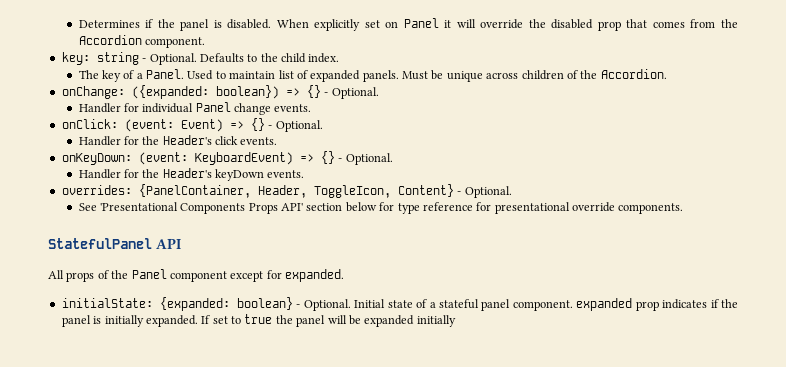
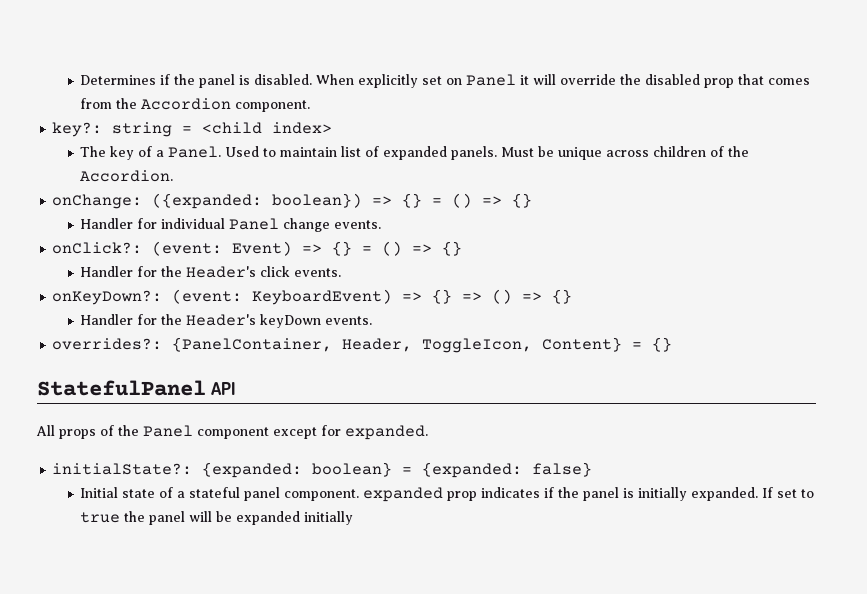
[61,52,340,65] key: string - Optional. Defaults to the child index. -> [52,122,333,137] key?: string = <child index>
[324,87,379,99] - Optional. -> [432,193,533,208] = () => {}
[61,119,118,129] onClick: -> [52,242,143,254] onClick?:
[268,120,323,132] - Optional. -> [362,241,463,256] = () => {}
[61,153,132,165] onKeyDown: -> [52,290,163,305] onKeyDown?:
[338,153,393,165] - Optional. -> [462,289,573,304] => () => {}
[61,185,132,195] overrides: -> [52,338,163,350] overrides?:
[457,186,512,198] [78,202,684,214] - Optional. // See 'Presentational Components Props API' section below for type reference for presentational override components. -> [632,337,673,352] = {}
[61,298,153,308] initialState: -> [52,463,193,475] initialState?:
[296,299,351,311] - Optional. -> [402,462,593,478] = {expanded: false} //

